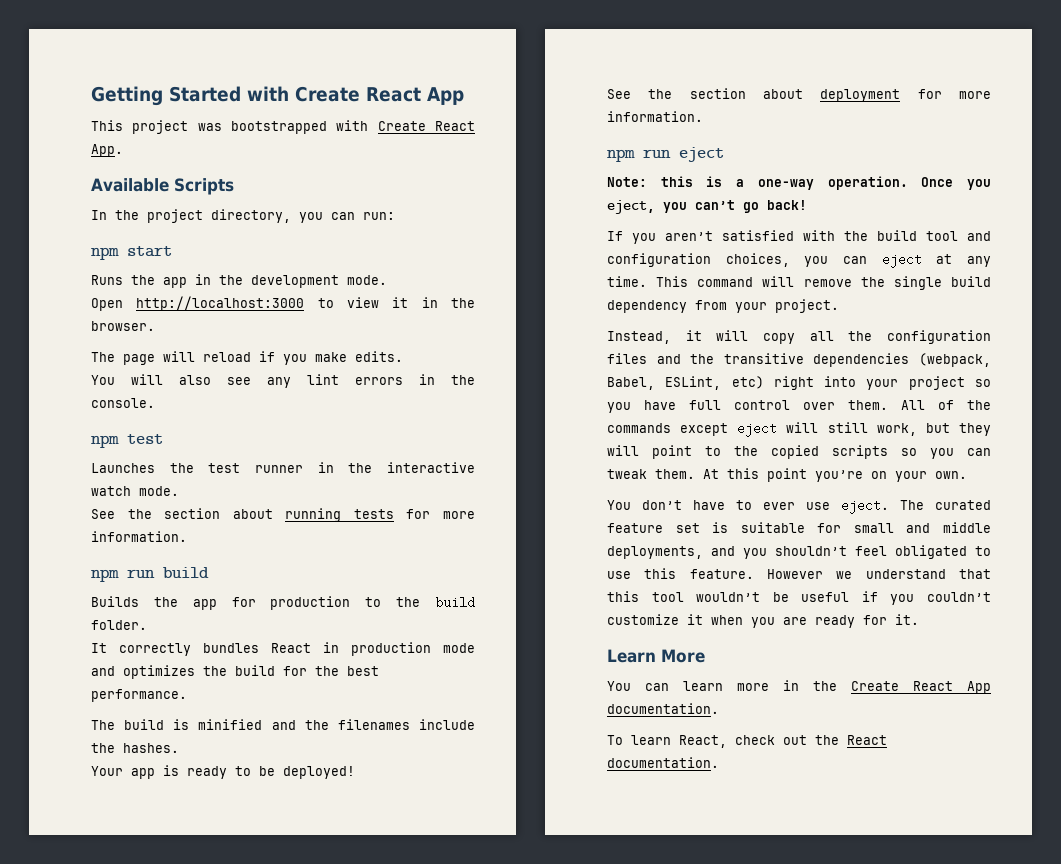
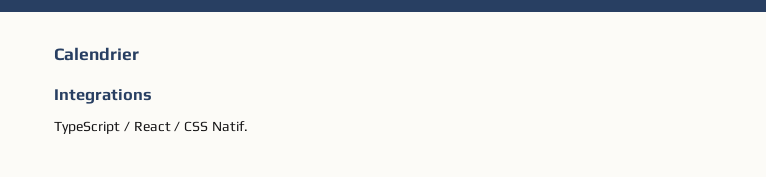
[91,86,464,106] [91,120,475,134] [91,144,123,157] [91,178,234,195] [91,209,395,223] [91,246,172,260] [91,274,387,288] [91,296,475,311] [91,321,155,331] [91,351,403,365] [91,374,475,388] [91,398,155,408] [91,434,163,448] [91,462,475,473] [91,486,179,496] [91,508,475,522] [91,531,187,542] [91,567,209,582] [91,596,475,610] [91,620,147,630] [91,642,475,656] [91,665,379,679] [91,689,187,702] [91,719,475,730] [91,743,179,753] [91,765,355,779] [607,88,991,102] [607,111,703,122] [607,147,724,162] [607,176,991,190] [607,200,807,214] [607,230,991,244] [607,253,991,268] [607,276,991,290] [607,299,839,313] [607,330,991,344] [607,353,991,367] [607,376,991,390] [607,400,991,413] [607,422,991,437] [607,445,991,459] [607,468,967,482] [607,499,991,514] [607,522,991,533] [607,545,991,559] [607,568,991,579] [607,591,991,605] [607,614,919,628] [607,649,705,663] [607,680,991,694] [607,703,719,714] [607,735,887,748] [607,757,719,768] Getting Started with Create React App // This project was bootstrapped with Create React App. // Available Scripts // In the project directory, you can run: // npm start // Runs the app in the development mode. // Open http://localhost:3000 to view it in the browser. // The page will reload if you make edits. // You will also see any lint errors in the console. // npm test // Launches the test runner in the interactive watch mode. // See the section about running tests for more information. // npm run build // Builds the app for production to the build folder. // It correctly bundles React in production mode and optimizes the build for the best performance. // The build is minified and the filenames include the hashes. // Your app is ready to be deployed! // See the section about deployment for more information. // npm run eject // Note: this is a one-way operation. Once you eject, you can’t go back! // If you aren’t satisfied with the build tool and configuration choices, you can eject at any time. This command will remove the single build dependency from your project. // Instead, it will copy all the configuration files and the transitive dependencies (webpack, Babel, ESLint, etc) right into your project so you have full control over them. All of the commands except eject will still work, but they will point to the copied scripts so you can tweak them. At this point you’re on your own. // You don’t have to ever use eject. The curated feature set is suitable for small and middle deployments, and you shouldn’t feel obligated to use this feature. However we understand that this tool wouldn’t be useful if you couldn’t customize it when you are ready for it. // Learn More // You can learn more in the Create React App documentation. // To learn React, check out the React documentation. -> [54,47,139,61] [54,89,152,104] [54,121,248,134] Calendrier // Integrations // TypeScript / React / CSS Natif.

